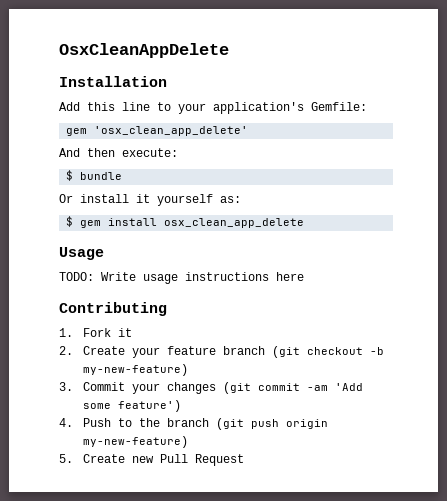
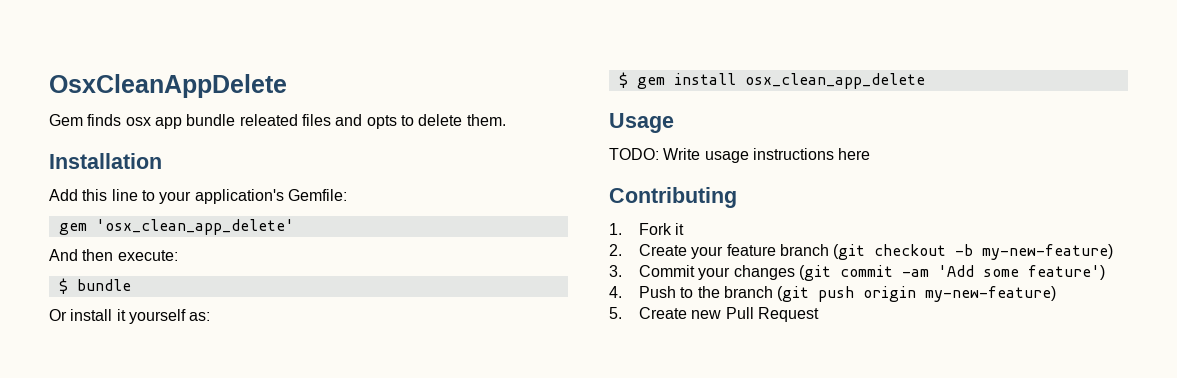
(229, 50) none -> [49,114,506,129] // Gem finds osx app bundle releated files and opts to delete them.

